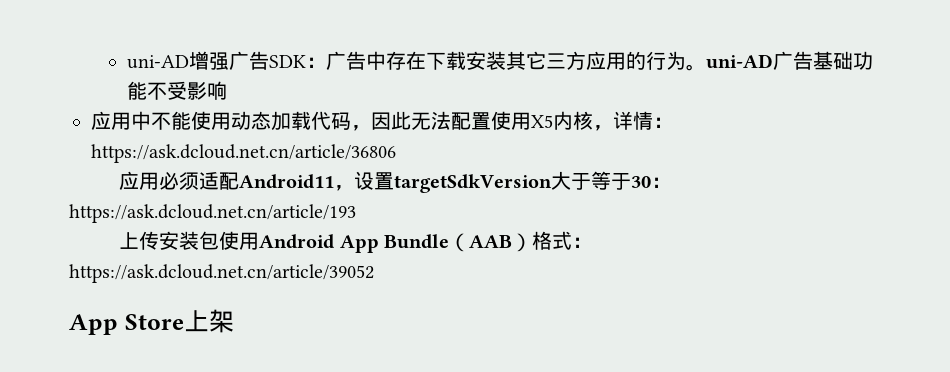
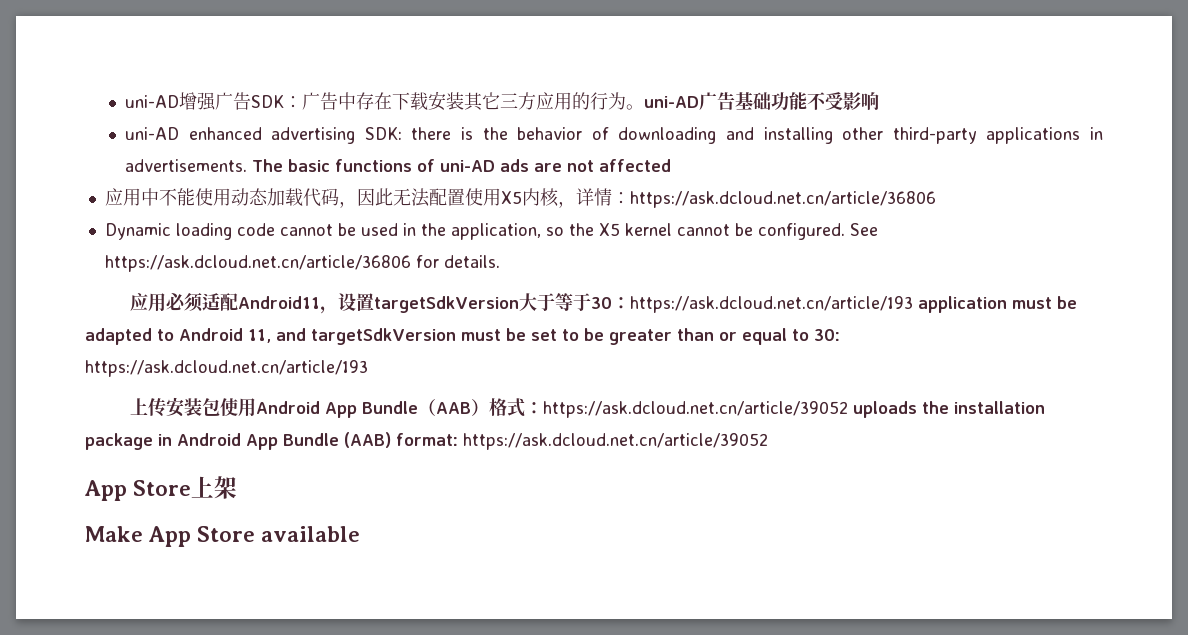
(227, 90) none -> [124,127,1103,144] [124,159,671,172] // uni-AD enhanced advertising SDK: there is the behavior of downloading and installing other third-party applications in advertisements. The basic functions of uni-AD ads are not affected
(396, 153) none -> [104,223,878,240] [104,255,500,272] // Dynamic loading code cannot be used in the application, so the X5 kernel cannot be configured. See https://ask.dcloud.net.cn/article/36806 for details.
(356, 213) none -> [917,296,1077,313] [85,328,840,345] [85,360,368,377] application must be adapted to Android 11, and targetSdkVersion must be set to be greater than or equal to 30: https://ask.dcloud.net.cn/article/193
(374, 273) none -> [852,401,1045,418] [85,432,768,450] uploads the installation package in Android App Bundle (AAB) format: https://ask.dcloud.net.cn/article/39052
(234, 321) none -> [85,526,361,547] // Make App Store available

